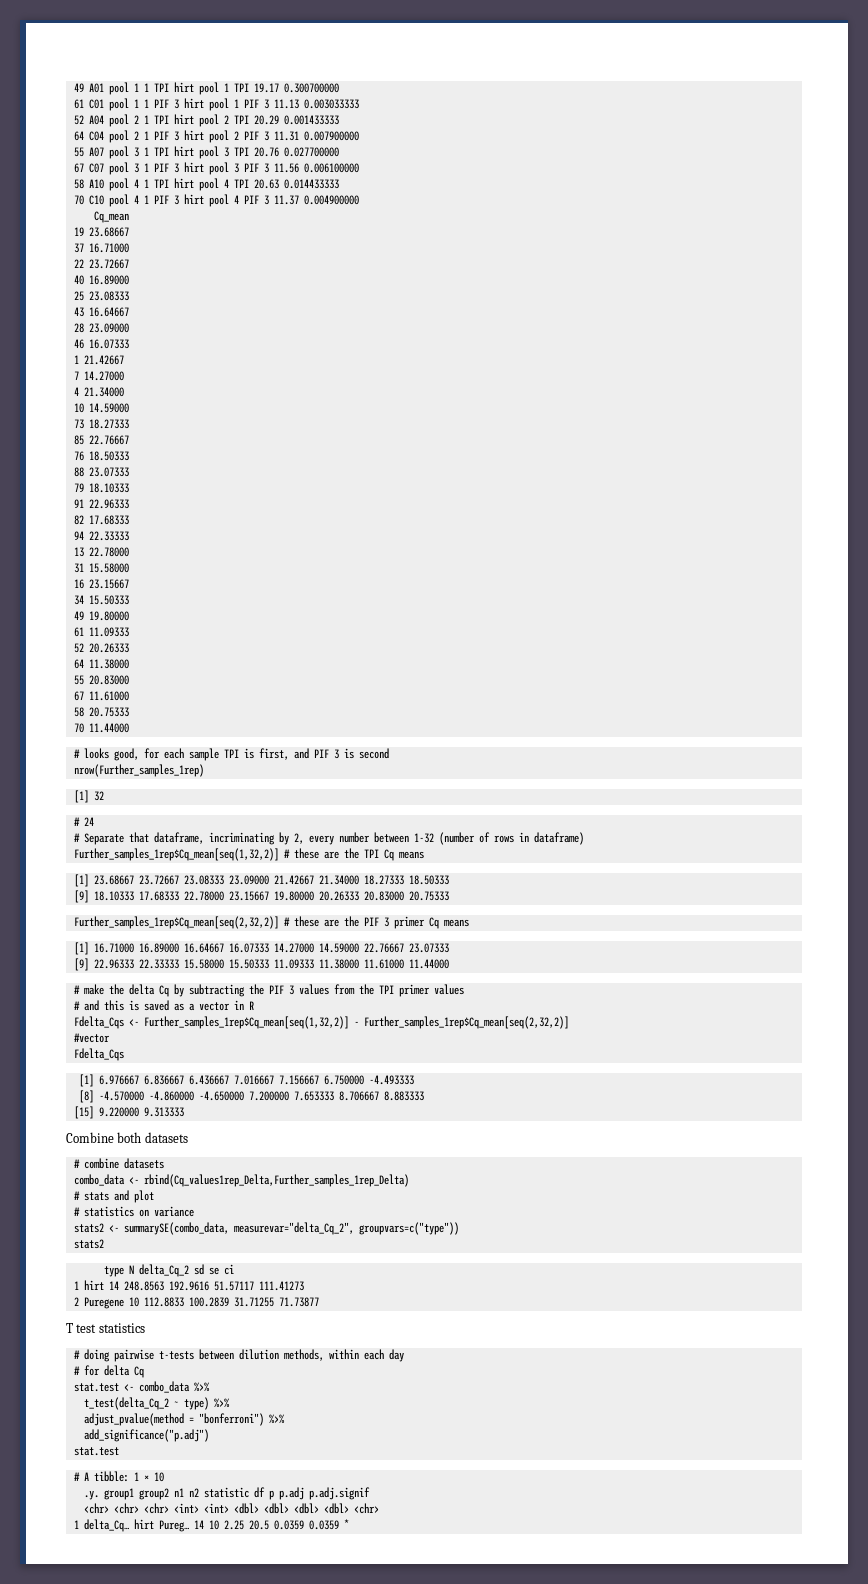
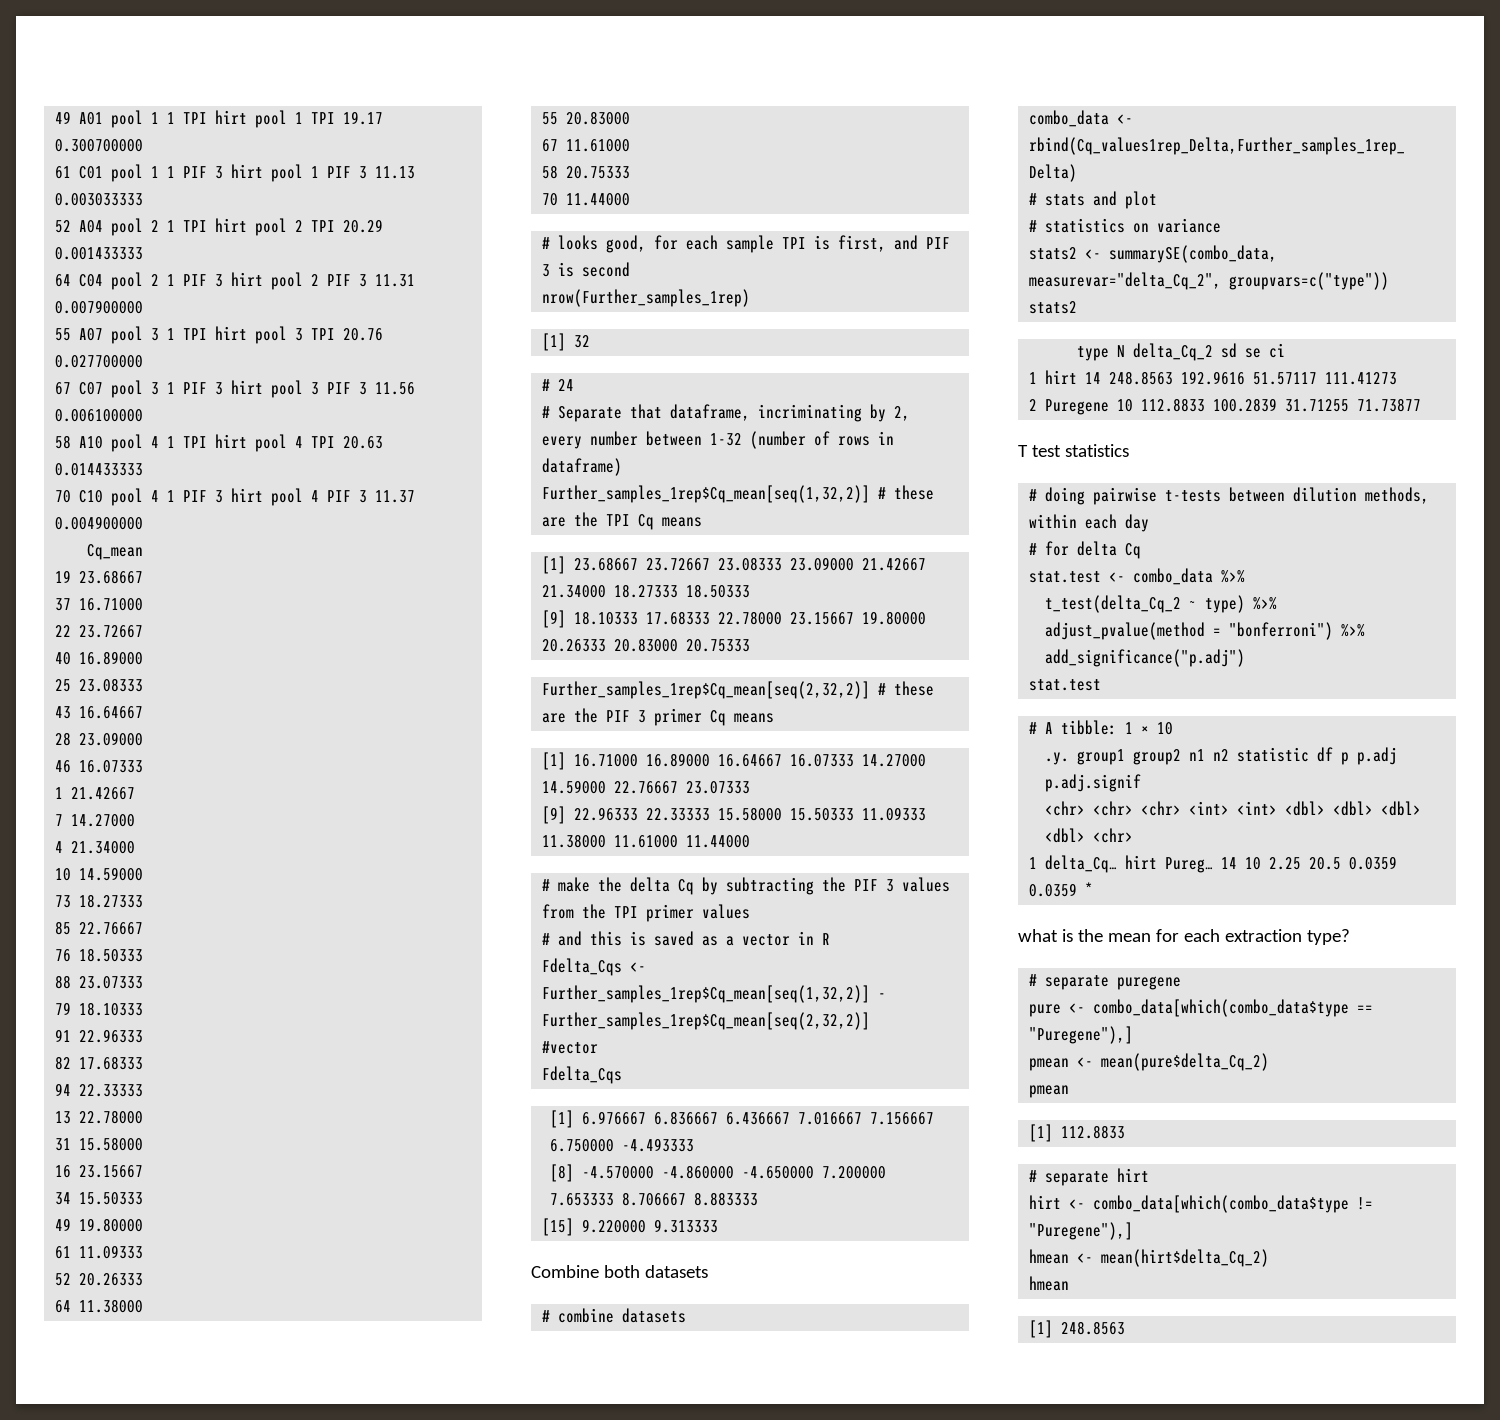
(349, 1524) none -> [1018,929,1350,945] [1029,974,1182,990] [1029,999,1374,1017] [1029,1026,1134,1044] [1029,1053,1270,1071] [1029,1085,1070,1098] [1029,1124,1126,1142] [1029,1168,1150,1186] [1029,1195,1374,1213] [1029,1222,1134,1240] [1029,1249,1270,1267] [1029,1276,1070,1291] [1029,1320,1126,1338] // what is the mean for each extraction type? // # separate puregene // pure <- combo_data[which(combo_data$type == "Puregene"),] // pmean <- mean(pure$delta_Cq_2) // pmean // [1] 112.8833 // # separate hirt // hirt <- combo_data[which(combo_data$type != "Puregene"),] // hmean <- mean(hirt$delta_Cq_2) // hmean // [1] 248.8563

